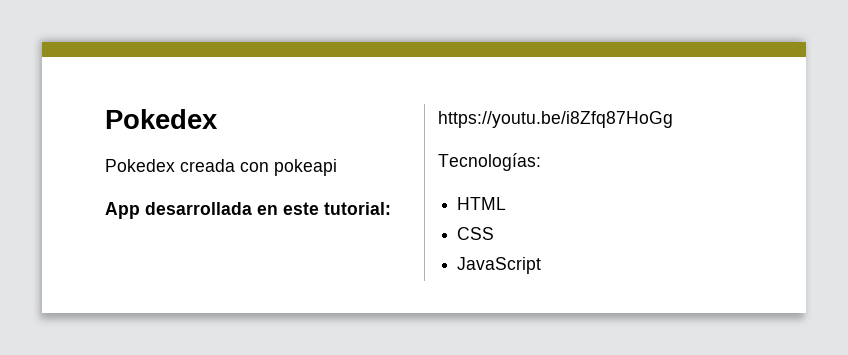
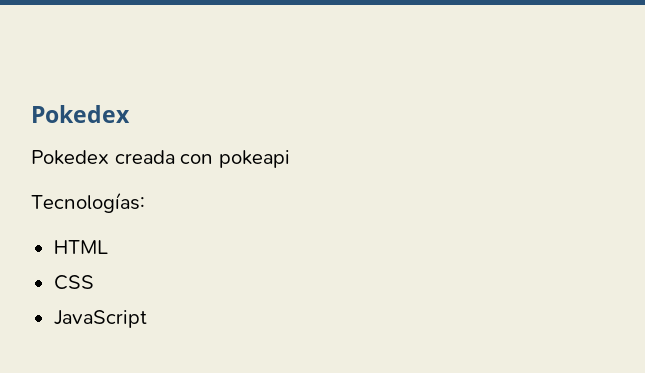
[105,202,391,219] [438,111,673,128] // App desarrollada en este tutorial: https://youtu.be/i8Zfq87HoGg -> (290, 159) none

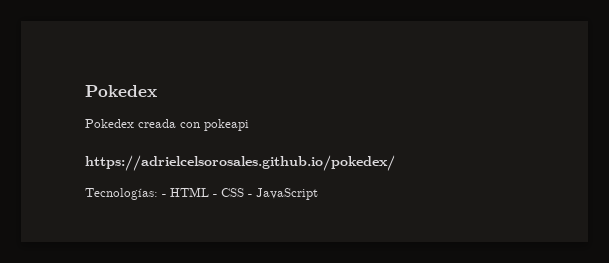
(290, 159) none -> [85,155,395,171] // https://adrielcelsorosales.github.io/pokedex/
(145, 202) // -> [162,194,166,197] -
(108, 247) // -> [213,194,217,197] -
(94, 282) // -> [248,194,252,197] -

